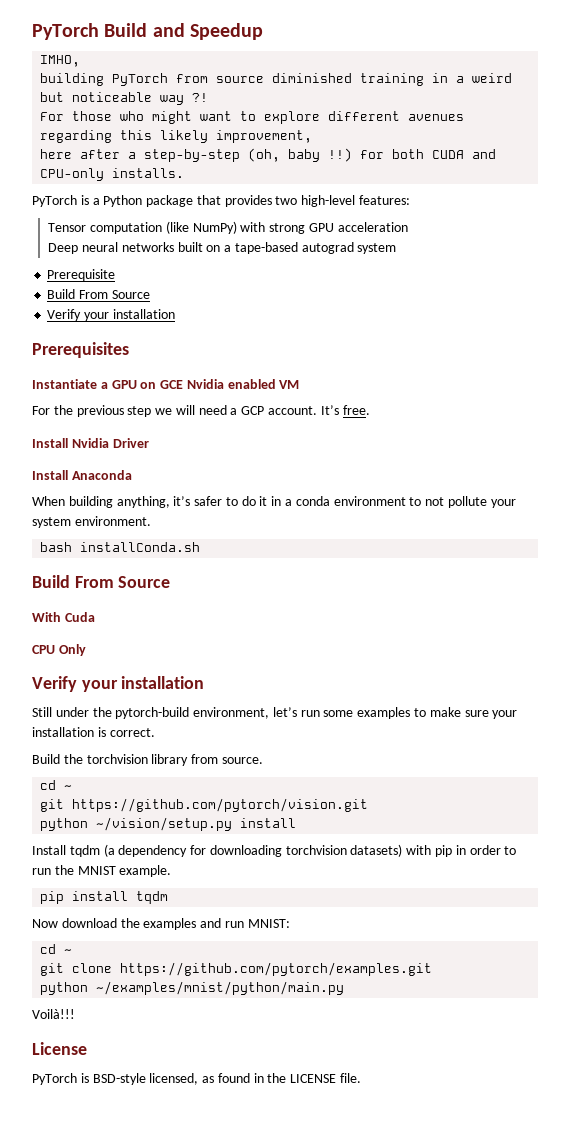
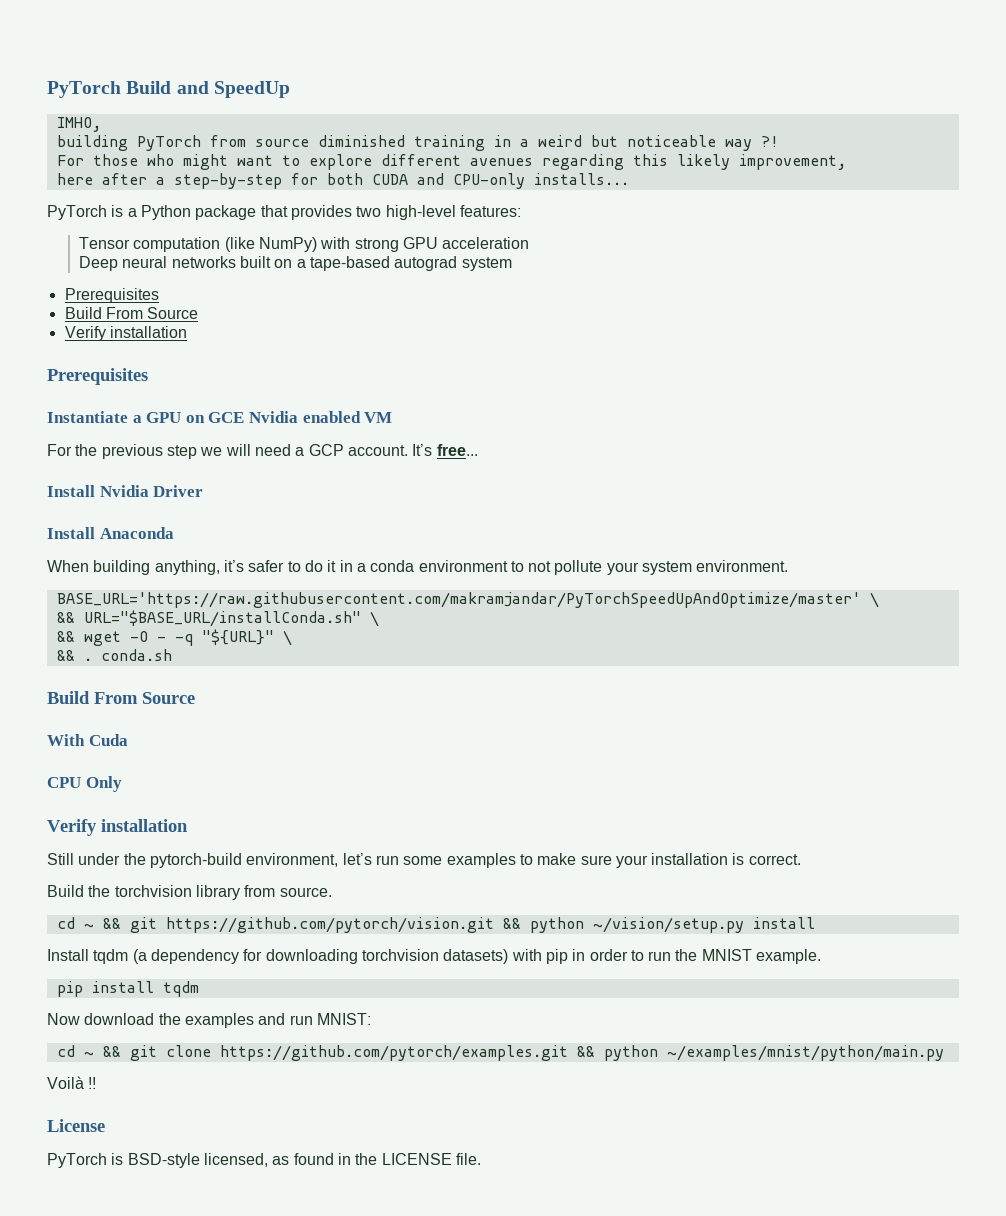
[189,23,263,40] Speedup -> [213,81,290,98] SpeedUp
[248,148,353,162] (oh, baby !!) -> (282, 181) none
[112,168,185,178] installs. -> [533,173,629,185] installs...
[47,269,116,281] Prerequisite -> [64,288,159,303] Prerequisites
[84,312,110,321] your -> (106, 333) none
[342,405,370,415] free. -> [436,444,478,456] free...
[40,542,201,552] bash installConda.sh -> [56,592,879,608] [56,610,379,627] [56,629,292,646] [56,649,172,661] BASE_URL='https://raw.githubusercontent.com/makramjandar/PyTorchSpeedUpAndOptimize/master' \ // && URL="$BASE_URL/installConda.sh" \ // && wget -O - -q "${URL}" \ // && . conda.sh
[81,680,118,692] your -> (97, 827) none
(73, 787) // -> [102,918,121,929] &&
(369, 805) // -> [502,918,521,929] &&
(73, 951) // -> [102,1046,121,1057] &&
(433, 969) // -> [576,1046,595,1057] &&
[32,1009,75,1019] Voilà!!! -> [47,1076,97,1089] Voilà !!

